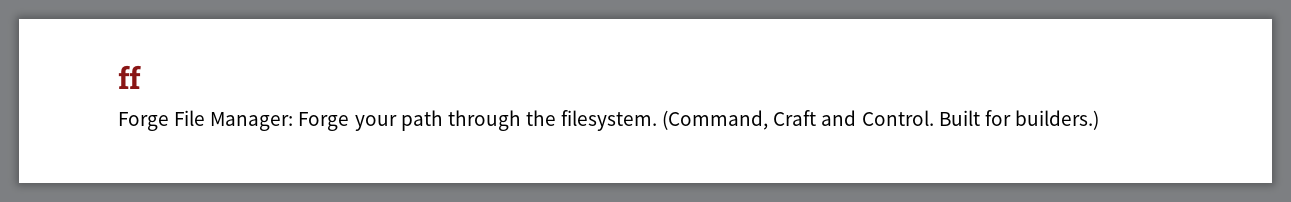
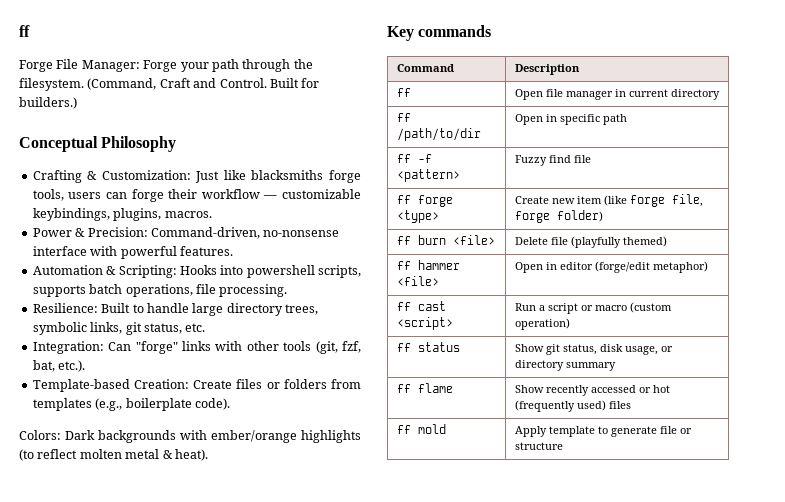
(1099, 120) none -> [19,136,177,152] [32,170,361,183] [32,189,361,202] [32,208,212,221] [32,227,340,239] [32,246,233,259] [32,265,361,278] [32,284,288,297] [32,303,318,316] [32,322,206,335] [32,341,361,354] [32,360,86,372] [32,379,361,392] [32,398,230,411] [19,430,361,443] [19,449,208,461] [387,25,492,41] [396,64,454,72] [514,64,580,75] [396,88,411,97] [514,89,720,100] [396,113,411,122] [396,128,481,141] [514,114,627,125] [396,154,432,163] [396,169,460,182] [514,155,591,166] [396,195,453,207] [396,210,439,223] [514,194,703,207] [514,210,603,223] [396,235,495,245] [514,236,667,248] [396,260,460,270] [396,276,439,286] [514,261,708,273] [396,301,446,311] [396,317,453,330] [514,302,672,314] [514,318,570,330] [396,342,460,352] [514,344,673,355] [514,360,616,371] [396,383,453,393] [514,385,670,396] [514,400,631,412] [396,424,446,434] [514,426,692,437] [514,442,563,450] // Conceptual Philosophy // Crafting & Customization: Just like blacksmiths forge tools, users can forge their workflow — customizable keybindings, plugins, macros. // Power & Precision: Command-driven, no-nonsense interface with powerful features. // Automation & Scripting: Hooks into powershell scripts, supports batch operations, file processing. // Resilience: Built to handle large directory trees, symbolic links, git status, etc. // Integration: Can "forge" links with other tools (git, fzf, bat, etc.). // Template-based Creation: Create files or folders from templates (e.g., boilerplate code). // Colors: Dark backgrounds with ember/orange highlights (to reflect molten metal & heat). // Key commands // Command | Description // ff | Open file manager in current directory // ff /path/to/dir | Open in specific path // ff -f <pattern> | Fuzzy find file // ff forge <type> | Create new item (like forge file, forge folder) // ff burn <file> | Delete file (playfully themed) // ff hammer <file> | Open in editor (forge/edit metaphor) // ff cast <script> | Run a script or macro (custom operation) // ff status | Show git status, disk usage, or directory summary // ff flame | Show recently accessed or hot (frequently used) files // ff mold | Apply template to generate file or structure

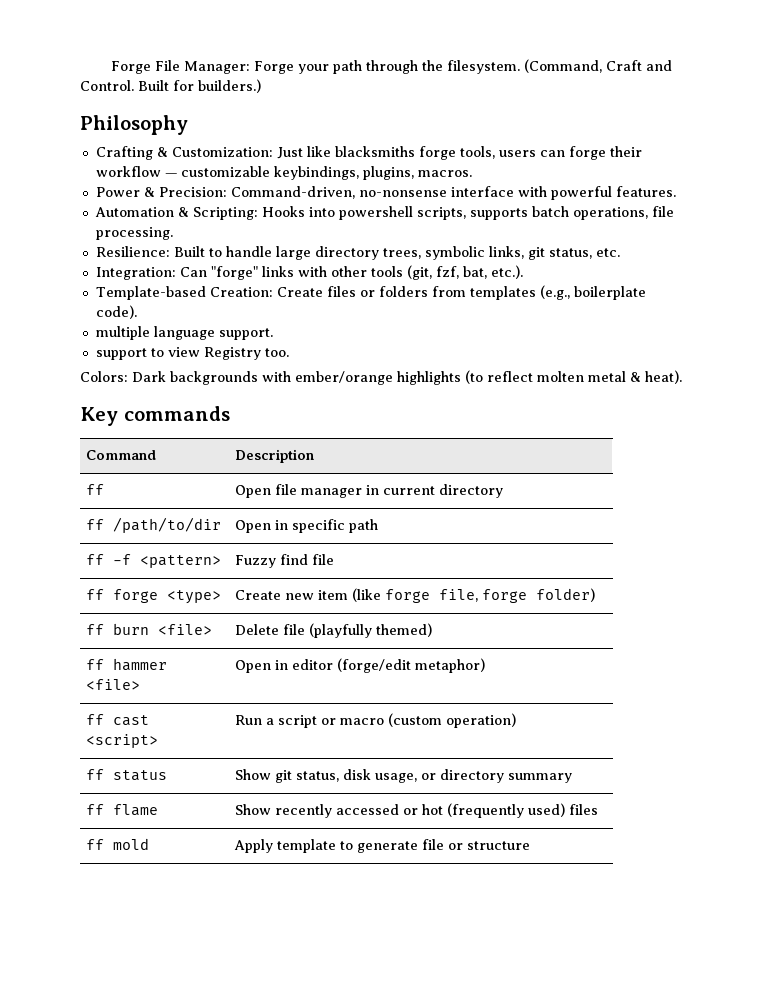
[19,25,30,37] ff // -> (110, 67) none
[19,136,98,152] Conceptual -> (261, 86) none
(230, 404) none -> [95,326,273,340] [95,347,289,360] // multiple language support. // support to view Registry too.

